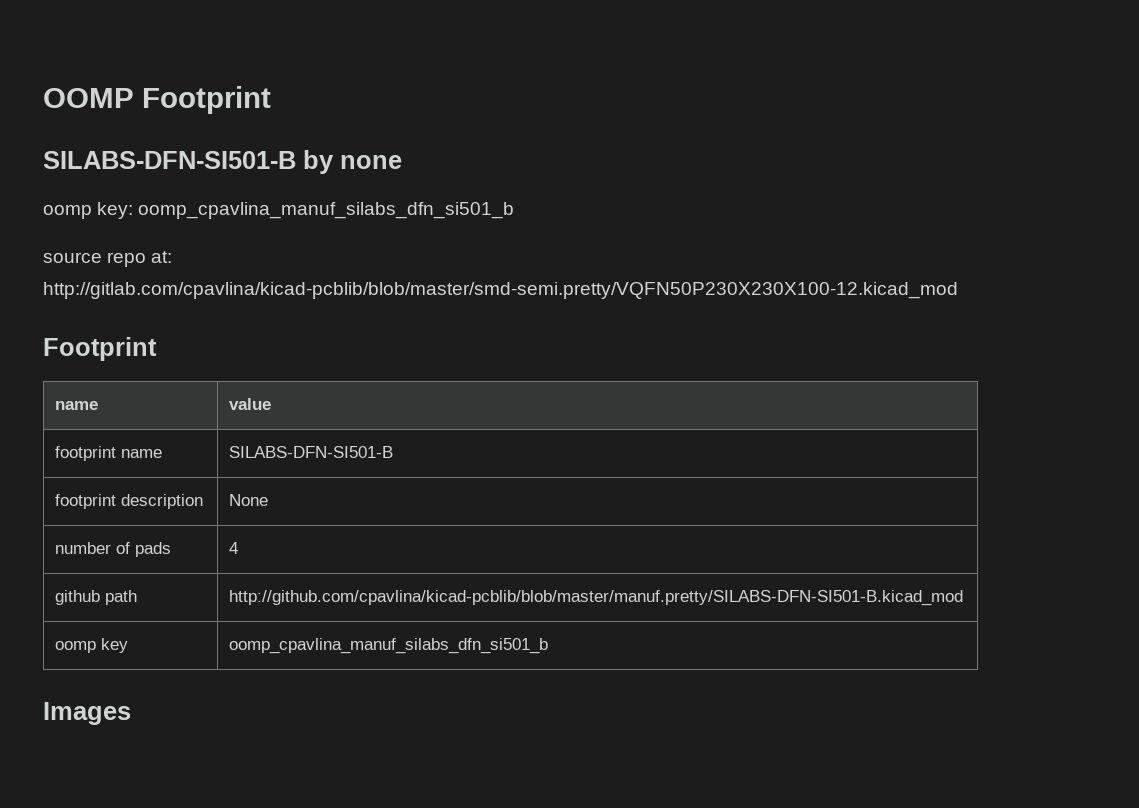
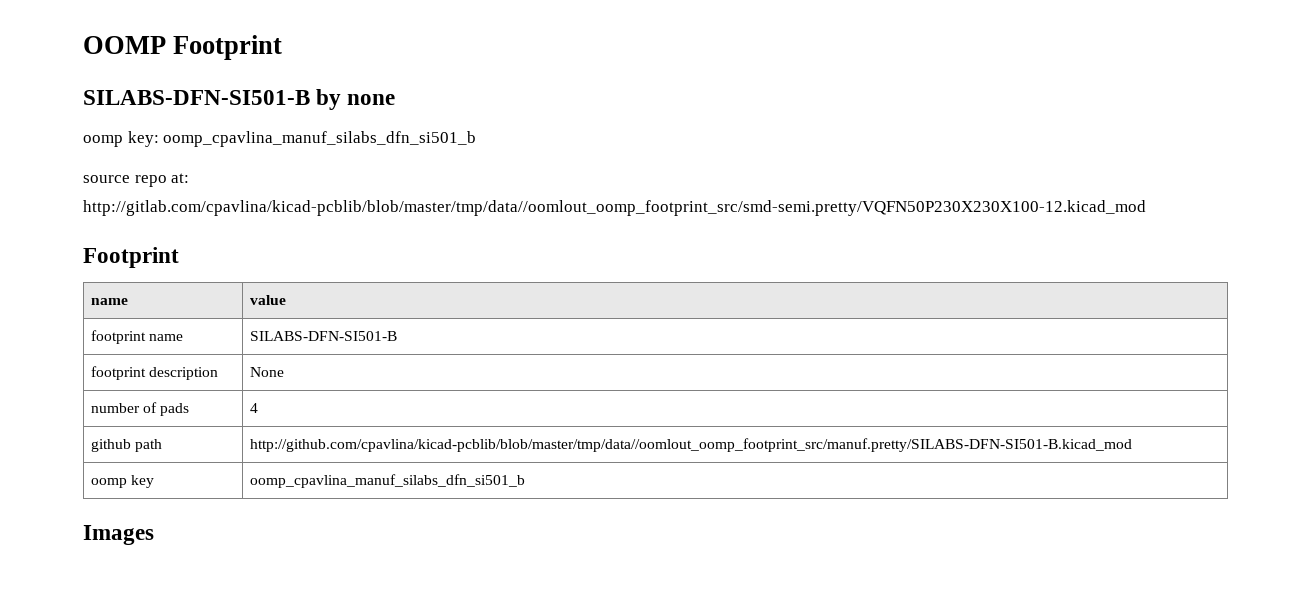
[43,282,958,299] http://gitlab.com/cpavlina/kicad-pcblib/blob/master/smd-semi.pretty/VQFN50P230X230X100-12.kicad_mod -> [83,200,1146,216] http://gitlab.com/cpavlina/kicad-pcblib/blob/master/tmp/data//oomlout_oomp_footprint_src/smd-semi.pretty/VQFN50P230X230X100-12.kicad_mod
[229,590,964,606] http://github.com/cpavlina/kicad-pcblib/blob/master/manuf.pretty/SILABS-DFN-SI501-B.kicad_mod -> [249,438,1132,452] http://github.com/cpavlina/kicad-pcblib/blob/master/tmp/data//oomlout_oomp_footprint_src/manuf.pretty/SILABS-DFN-SI501-B.kicad_mod

